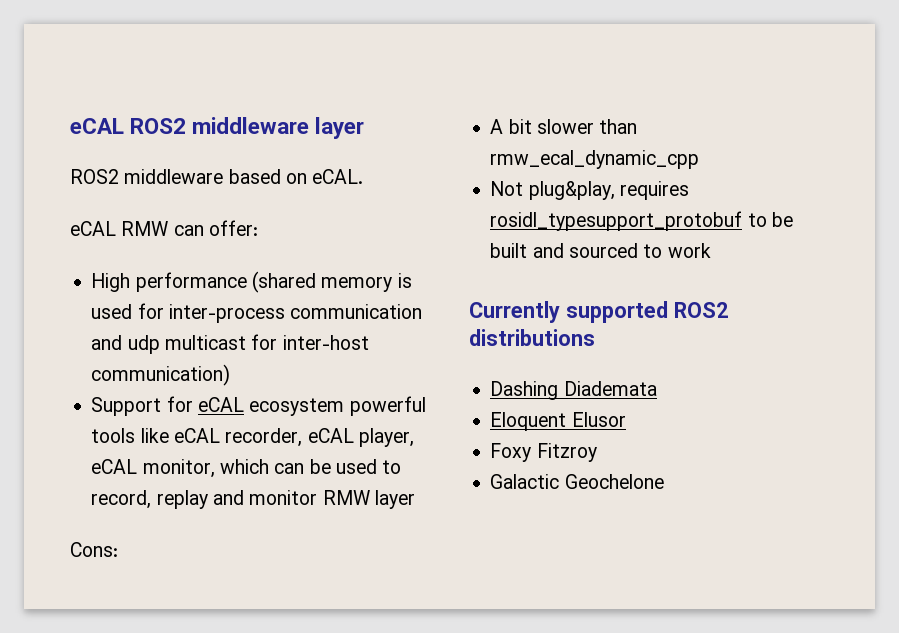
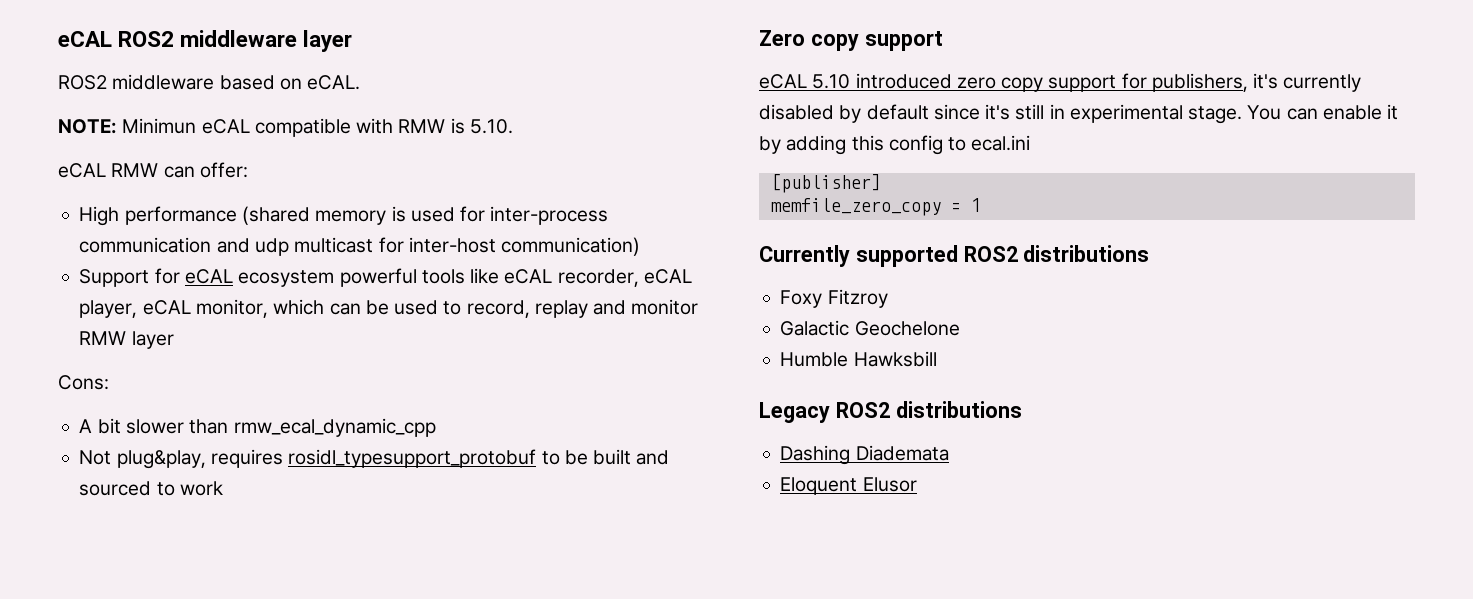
(364, 176) none -> [58,118,513,137] // NOTE: Minimun eCAL compatible with RMW is 5.10.
[469,301,668,323] Currently supported -> [759,30,943,51] [759,73,1362,92] [759,104,1399,124] [759,135,1031,155] [770,174,881,193] [770,198,981,216] [759,245,1150,267] [780,289,888,308] [780,320,960,336] [780,351,937,367] [759,402,830,423] Zero copy support // eCAL 5.10 introduced zero copy support for publishers, it's currently disabled by default since it's still in experimental stage. You can enable it by adding this config to ecal.ini // [publisher] // memfile_zero_copy = 1 // Currently supported ROS2 distributions // Foxy Fitzroy // Galactic Geochelone // Humble Hawksbill // Legacy
[490,443,597,462] [490,474,664,489] // Foxy Fitzroy // Galactic Geochelone -> (917, 484) none

